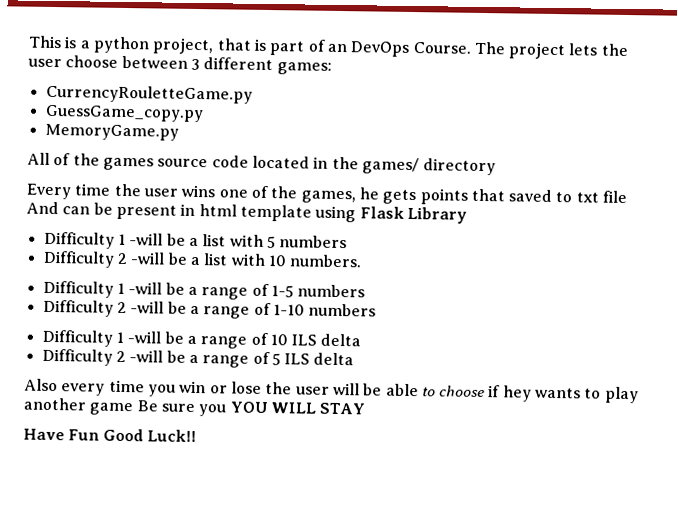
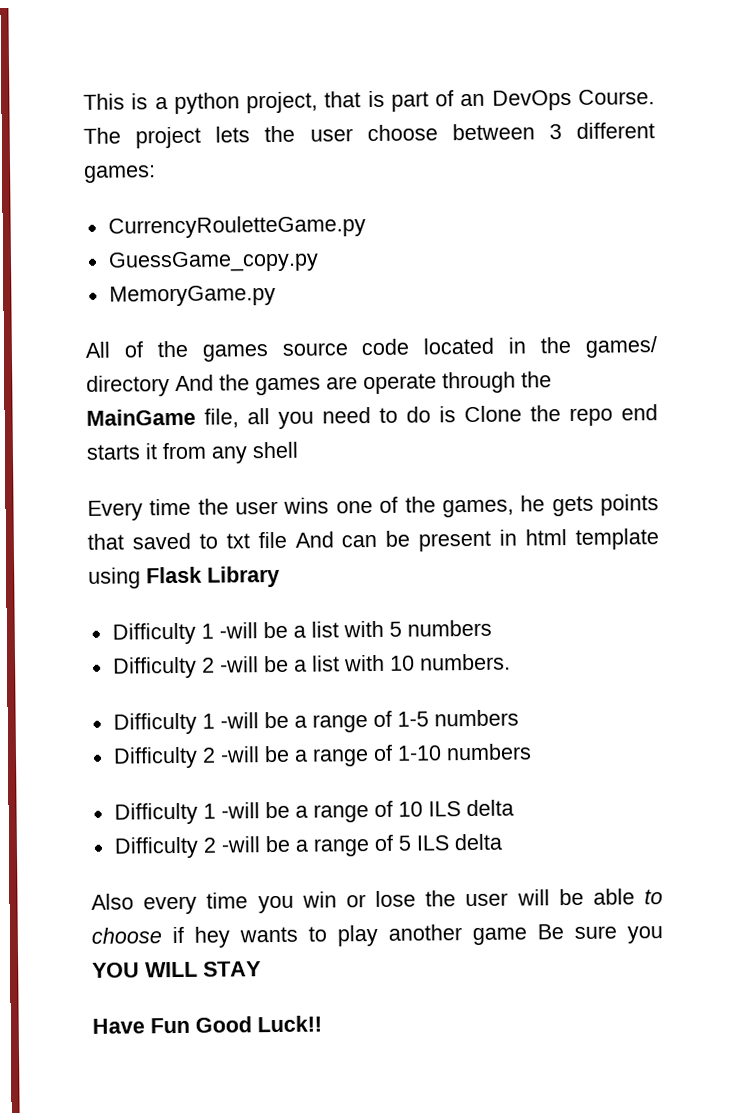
(497, 167) none -> [175,371,552,396] [86,404,658,429] [86,441,298,464] And the games are operate through the MainGame file, all you need to do is Clone the repo end starts it from any shell

